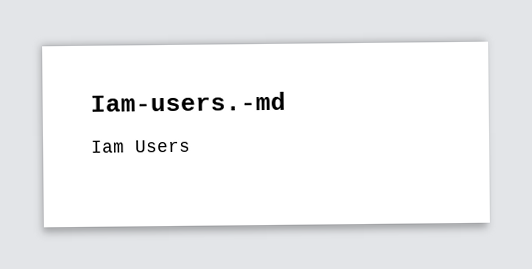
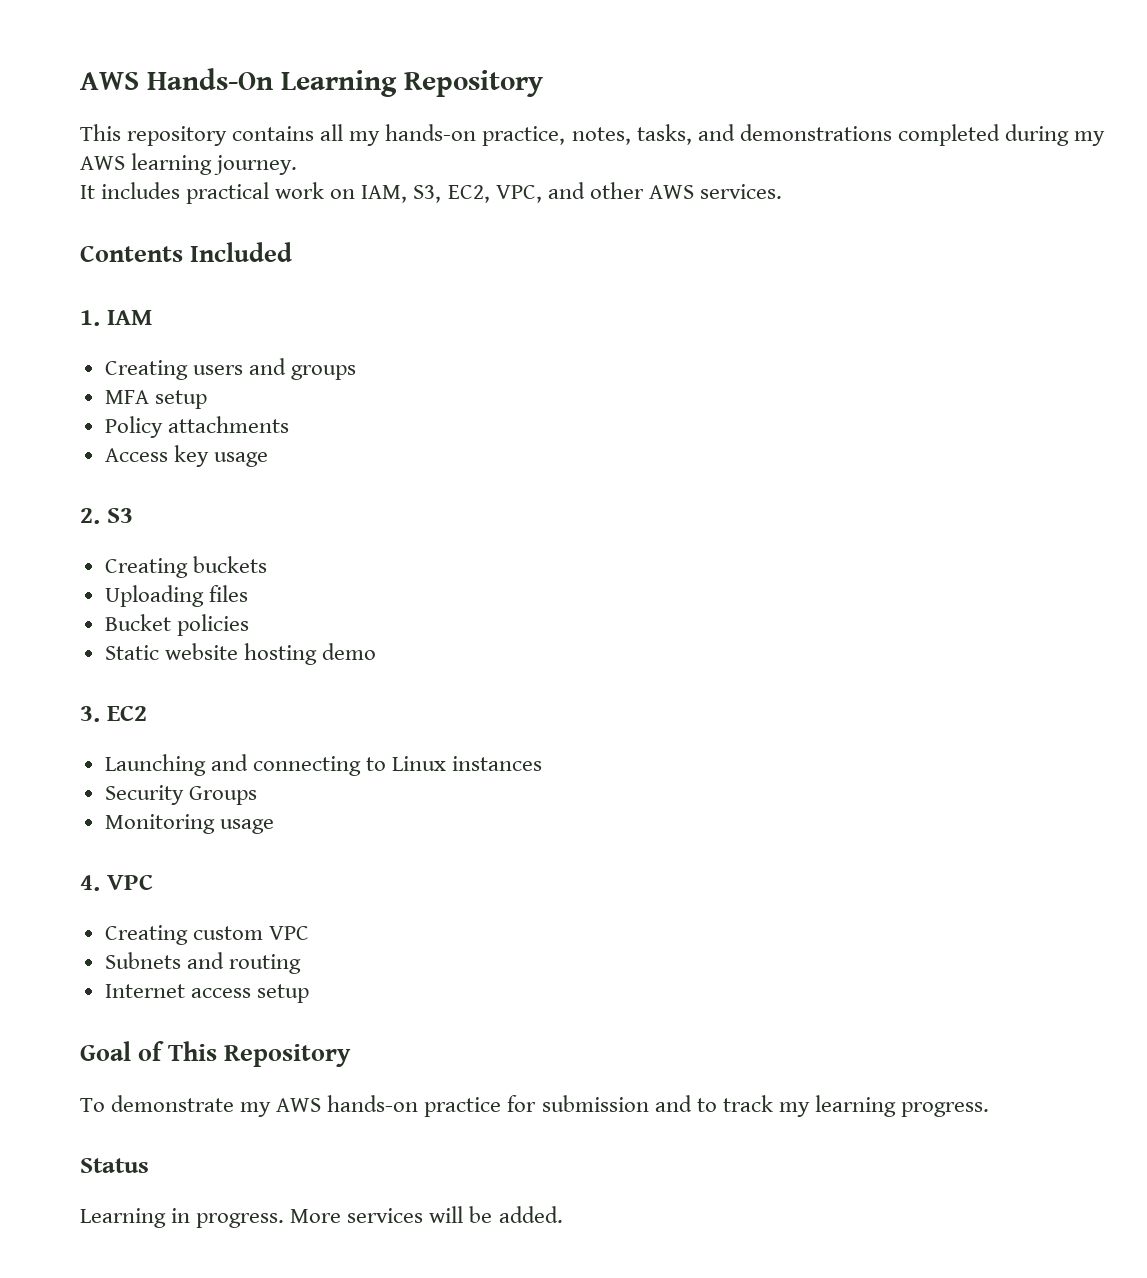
[90,91,286,112] [91,139,191,153] Iam-users.-md // Iam Users -> [80,68,543,97] [80,124,1105,146] [80,153,298,175] [80,182,782,204] [80,242,293,262] [80,310,153,326] [104,358,356,380] [104,390,207,409] [104,416,289,438] [104,445,268,467] [80,508,133,524] [104,556,267,578] [104,585,248,607] [104,614,249,636] [104,643,376,665] [80,705,147,722] [104,754,543,776] [104,785,257,805] [104,814,274,834] [80,874,153,891] [104,925,309,945] [104,952,301,974] [104,984,309,1003] [80,1041,352,1067] [80,1095,989,1117] [80,1158,149,1173] [80,1206,563,1228] AWS Hands-On Learning Repository // This repository contains all my hands-on practice, notes, tasks, and demonstrations completed during my AWS learning journey. // It includes practical work on IAM, S3, EC2, VPC, and other AWS services. // Contents Included // 1. IAM // Creating users and groups // MFA setup // Policy attachments // Access key usage // 2. S3 // Creating buckets // Uploading files // Bucket policies // Static website hosting demo // 3. EC2 // Launching and connecting to Linux instances // Security Groups // Monitoring usage // 4. VPC // Creating custom VPC // Subnets and routing // Internet access setup // Goal of This Repository // To demonstrate my AWS hands-on practice for submission and to track my learning progress. // Status // Learning in progress. More services will be added.

